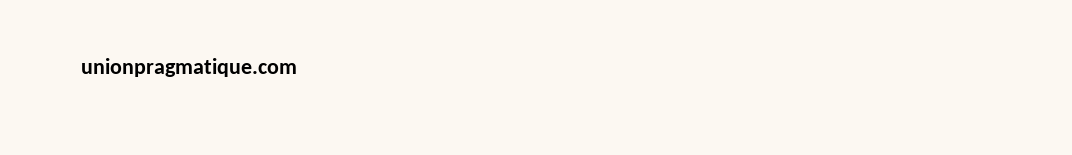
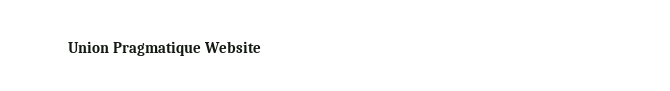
[81,58,297,77] unionpragmatique.com -> [68,41,262,56] Union Pragmatique Website

